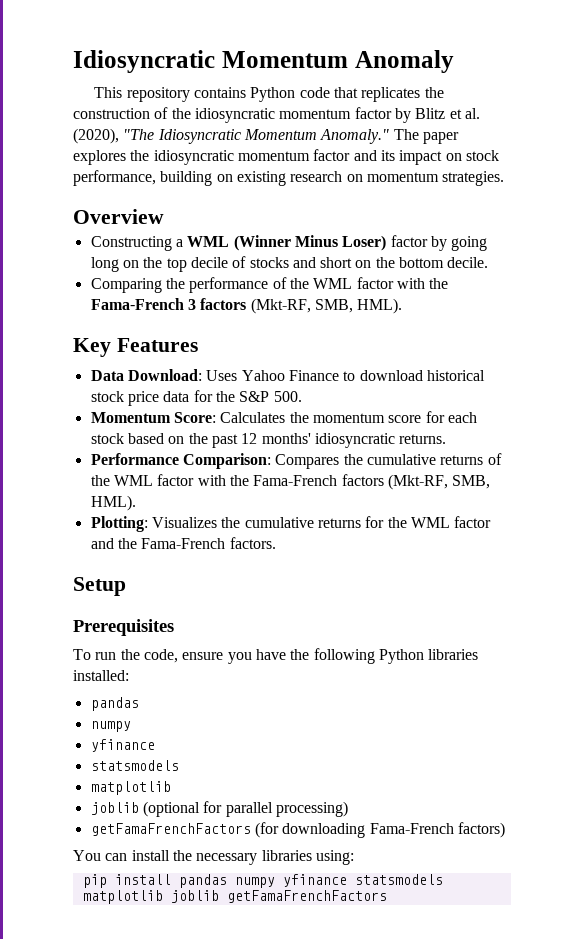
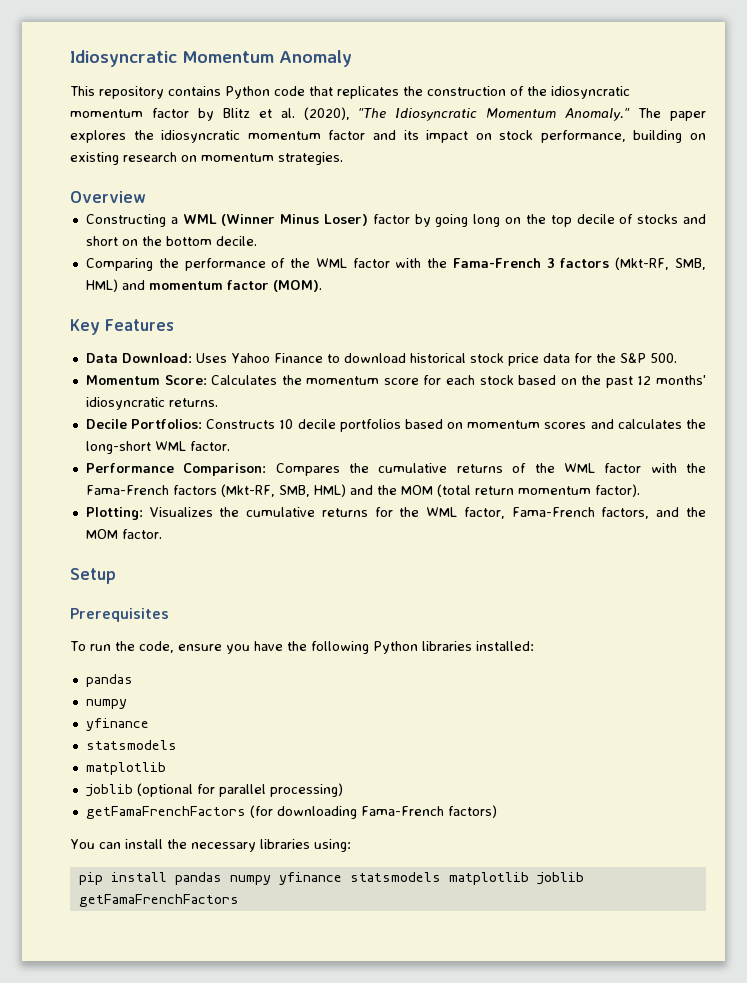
[357,298,403,314] HML). -> [85,279,322,292] HML) and momentum factor (MOM).
(447, 439) none -> [85,419,707,432] [85,441,230,454] // Decile Portfolios: Constructs 10 decile portfolios based on momentum scores and calculates the long-short WML factor.
[90,495,136,511] HML). -> [313,484,640,497] HML) and the MOM (total return momentum factor).
[454,516,492,528] [90,537,276,549] factor and the Fama-French factors. -> [463,507,706,519] [85,529,162,539] factor, Fama-French factors, and the MOM factor.

